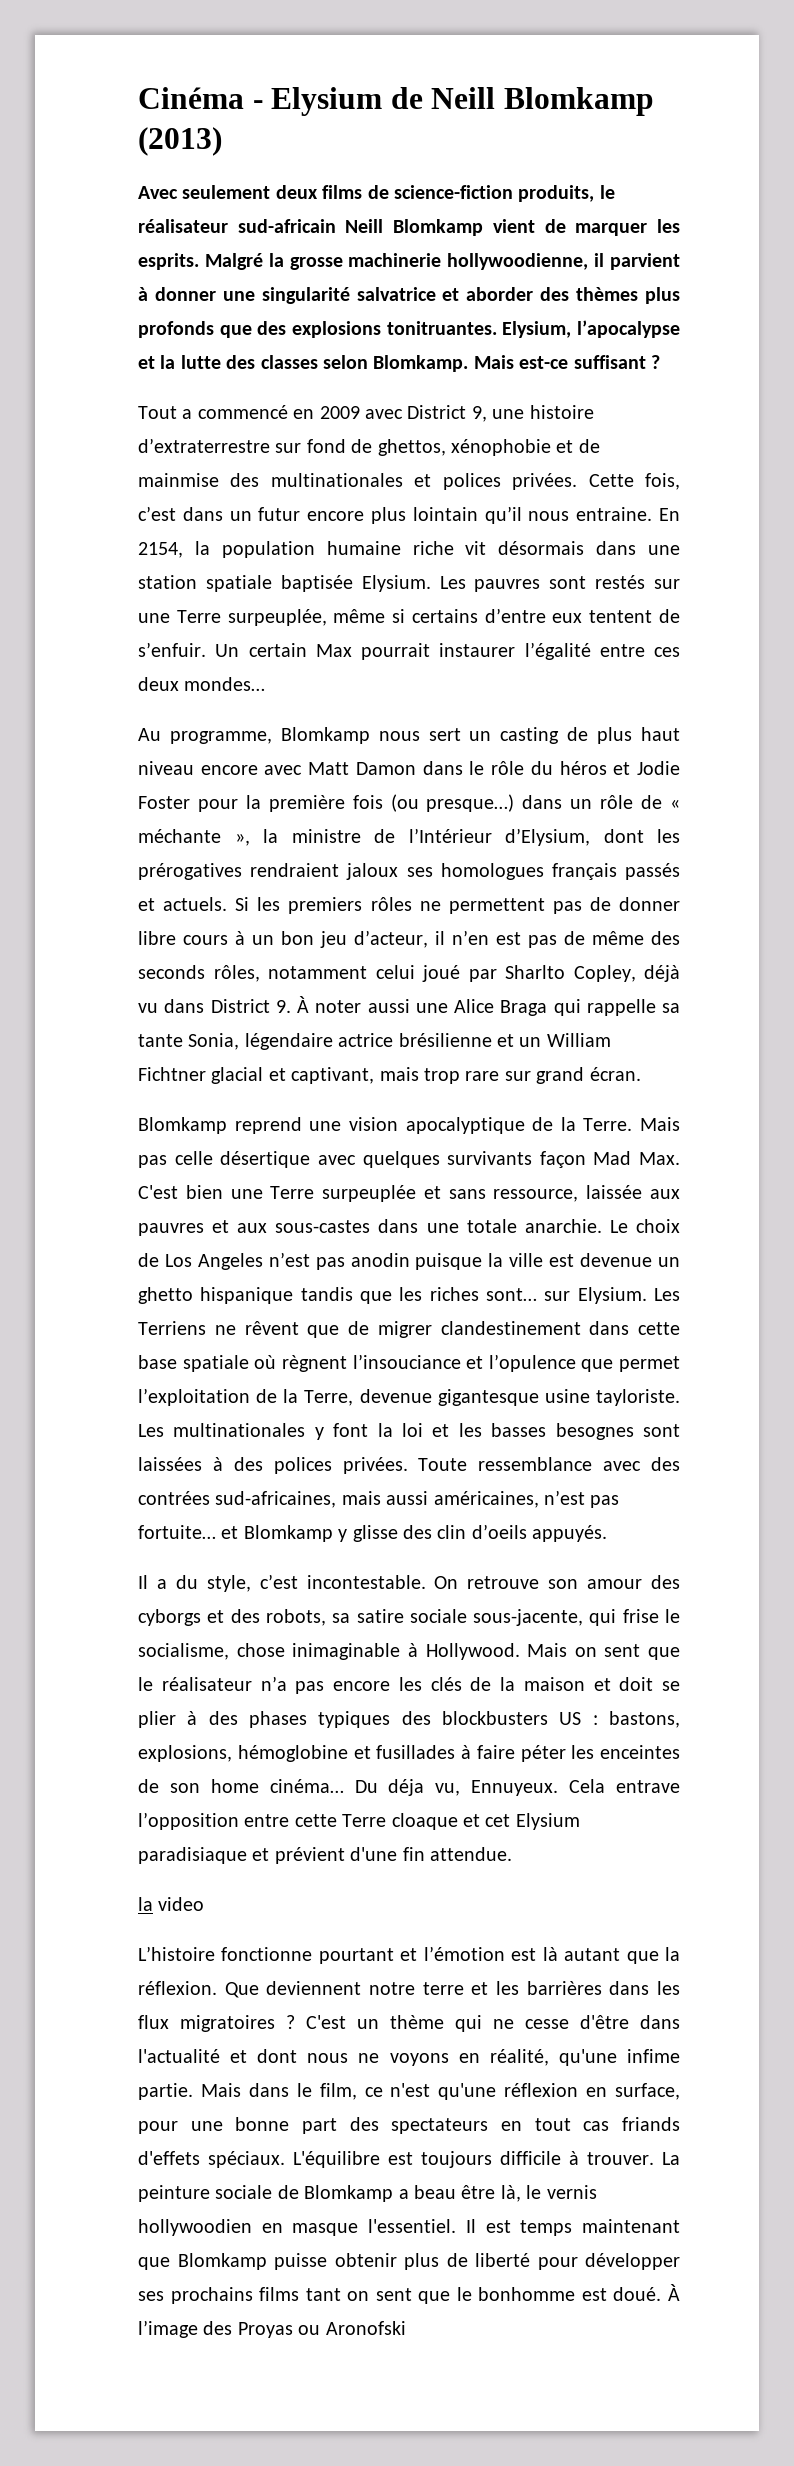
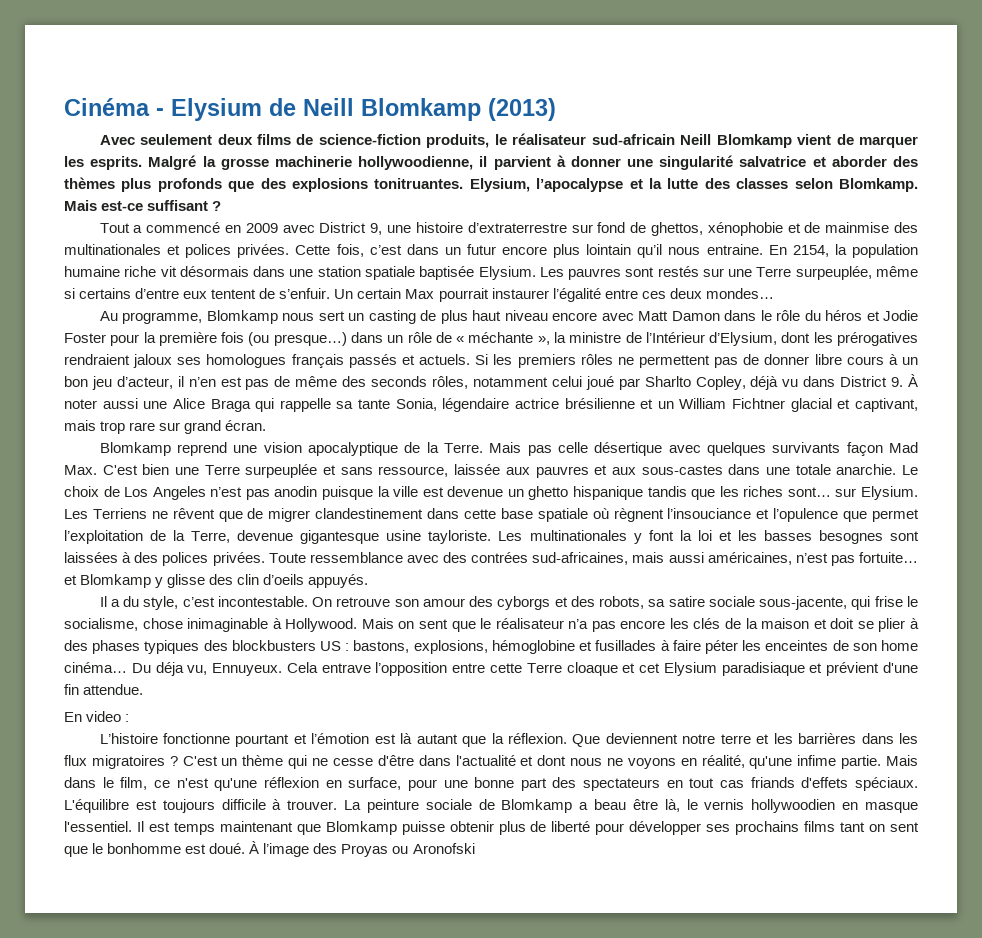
[138,1897,153,1911] la -> [64,712,82,722] En
(205, 1904) none -> [125,714,130,722] :

